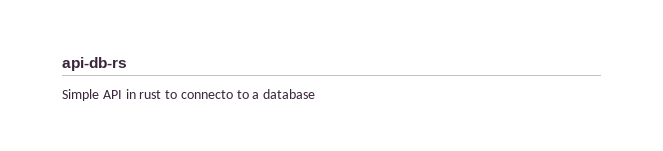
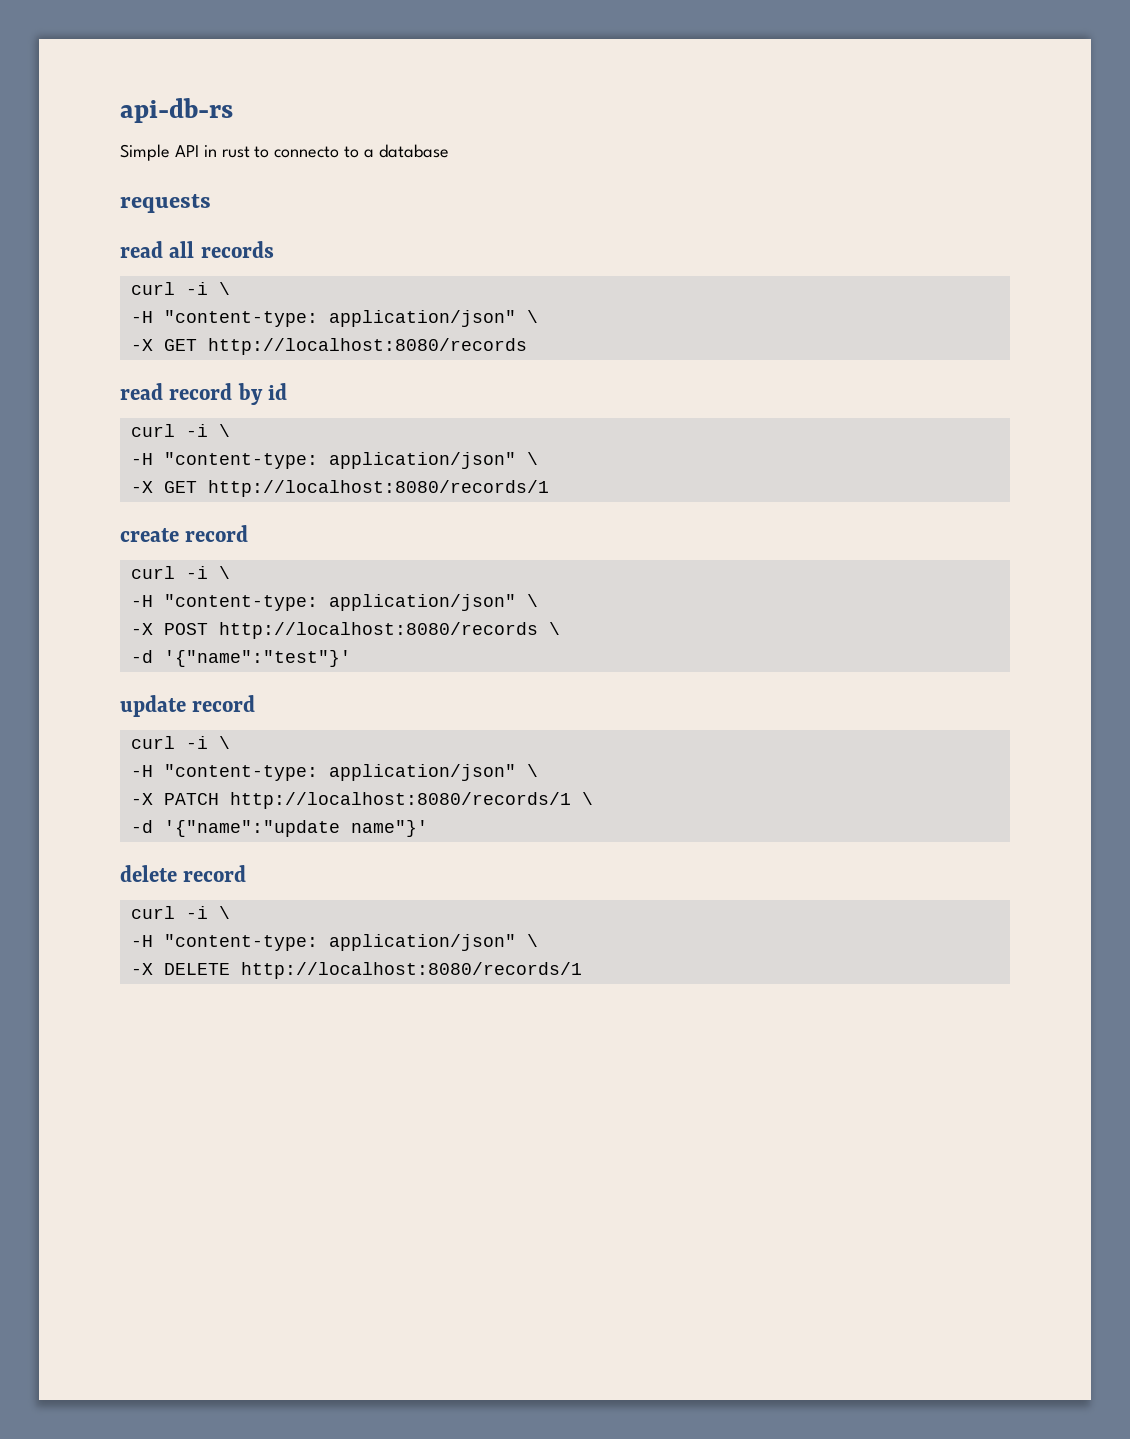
(316, 94) none -> [120,194,211,213] [120,241,274,258] [130,282,230,295] [130,310,538,327] [130,338,527,355] [120,383,288,405] [130,424,230,437] [130,452,538,469] [130,480,549,497] [120,525,249,542] [130,566,230,579] [130,594,538,611] [130,622,560,639] [130,650,351,667] [120,695,256,717] [130,736,230,749] [130,764,538,781] [130,792,593,809] [130,820,428,837] [120,865,247,882] [130,906,230,919] [130,934,538,951] [130,962,582,979] // requests // read all records // curl -i \ // -H "content-type: application/json" \ // -X GET http://localhost:8080/records // read record by id // curl -i \ // -H "content-type: application/json" \ // -X GET http://localhost:8080/records/1 // create record // curl -i \ // -H "content-type: application/json" \ // -X POST http://localhost:8080/records \ // -d '{"name":"test"}' // update record // curl -i \ // -H "content-type: application/json" \ // -X PATCH http://localhost:8080/records/1 \ // -d '{"name":"update name"}' // delete record // curl -i \ // -H "content-type: application/json" \ // -X DELETE http://localhost:8080/records/1

